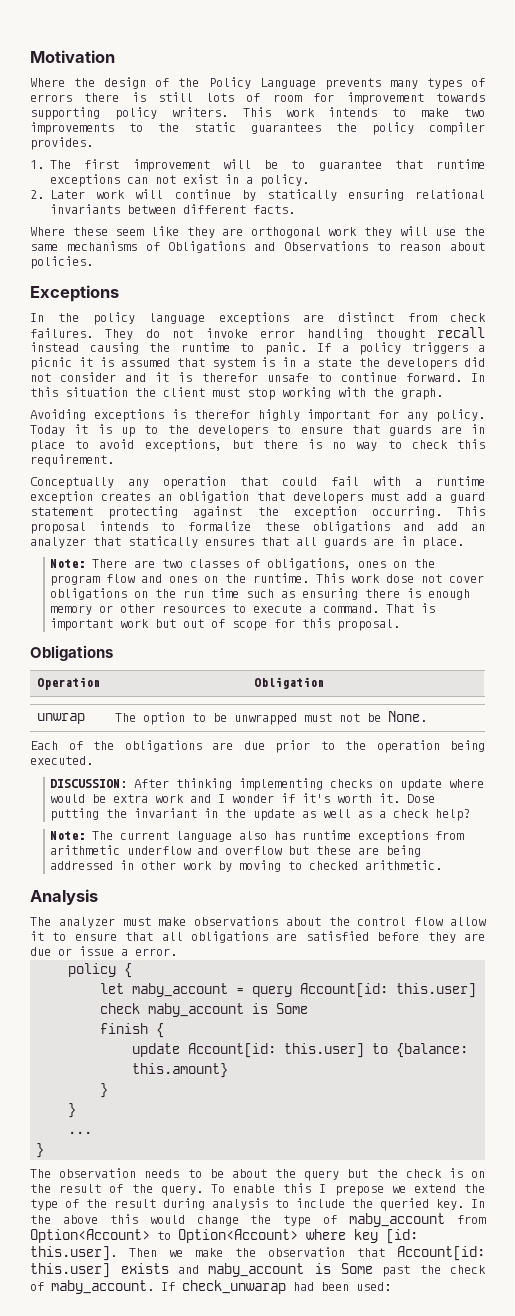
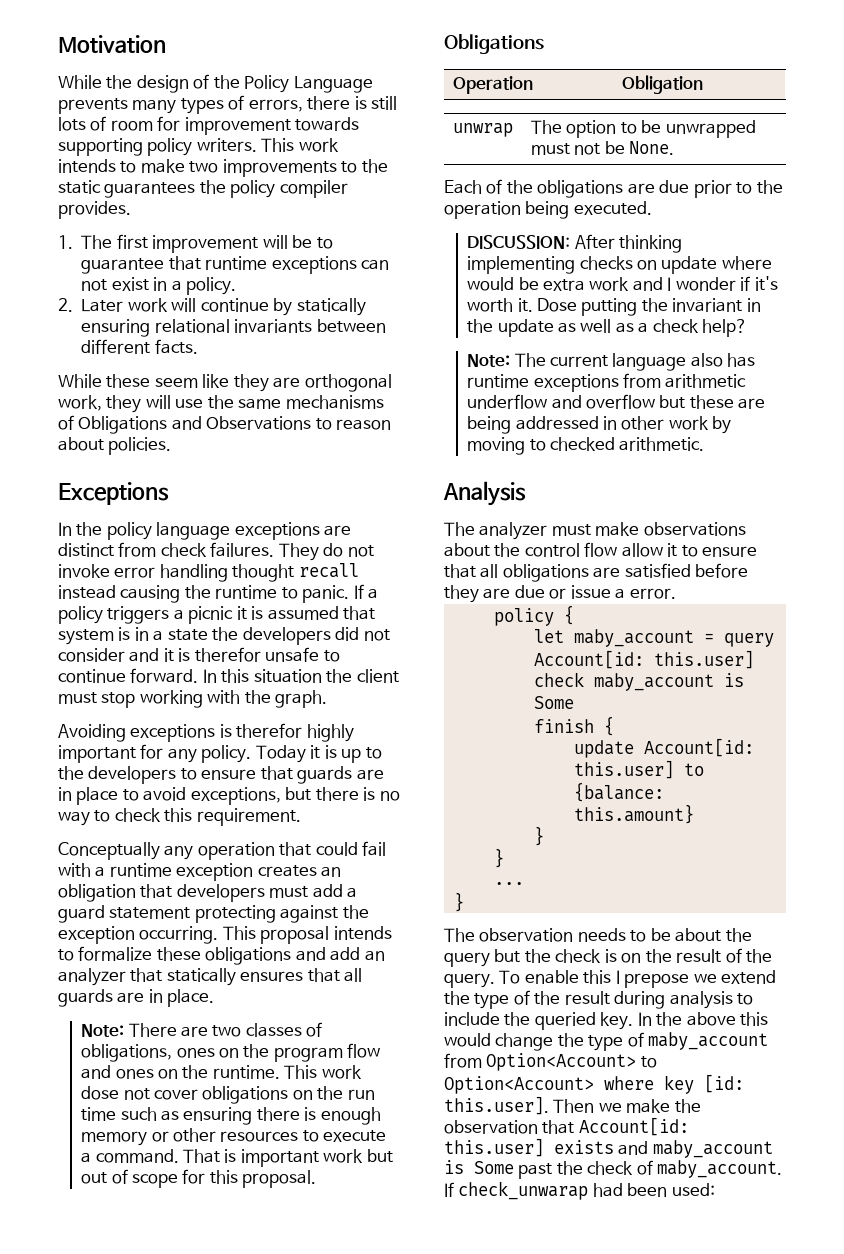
[30,78,65,87] Where -> [58,75,102,89] While
[30,94,72,102] errors -> [248,99,303,112] errors,
[30,227,65,236] Where -> [58,374,102,388] While
[328,227,358,236] work -> [58,395,102,411] work,

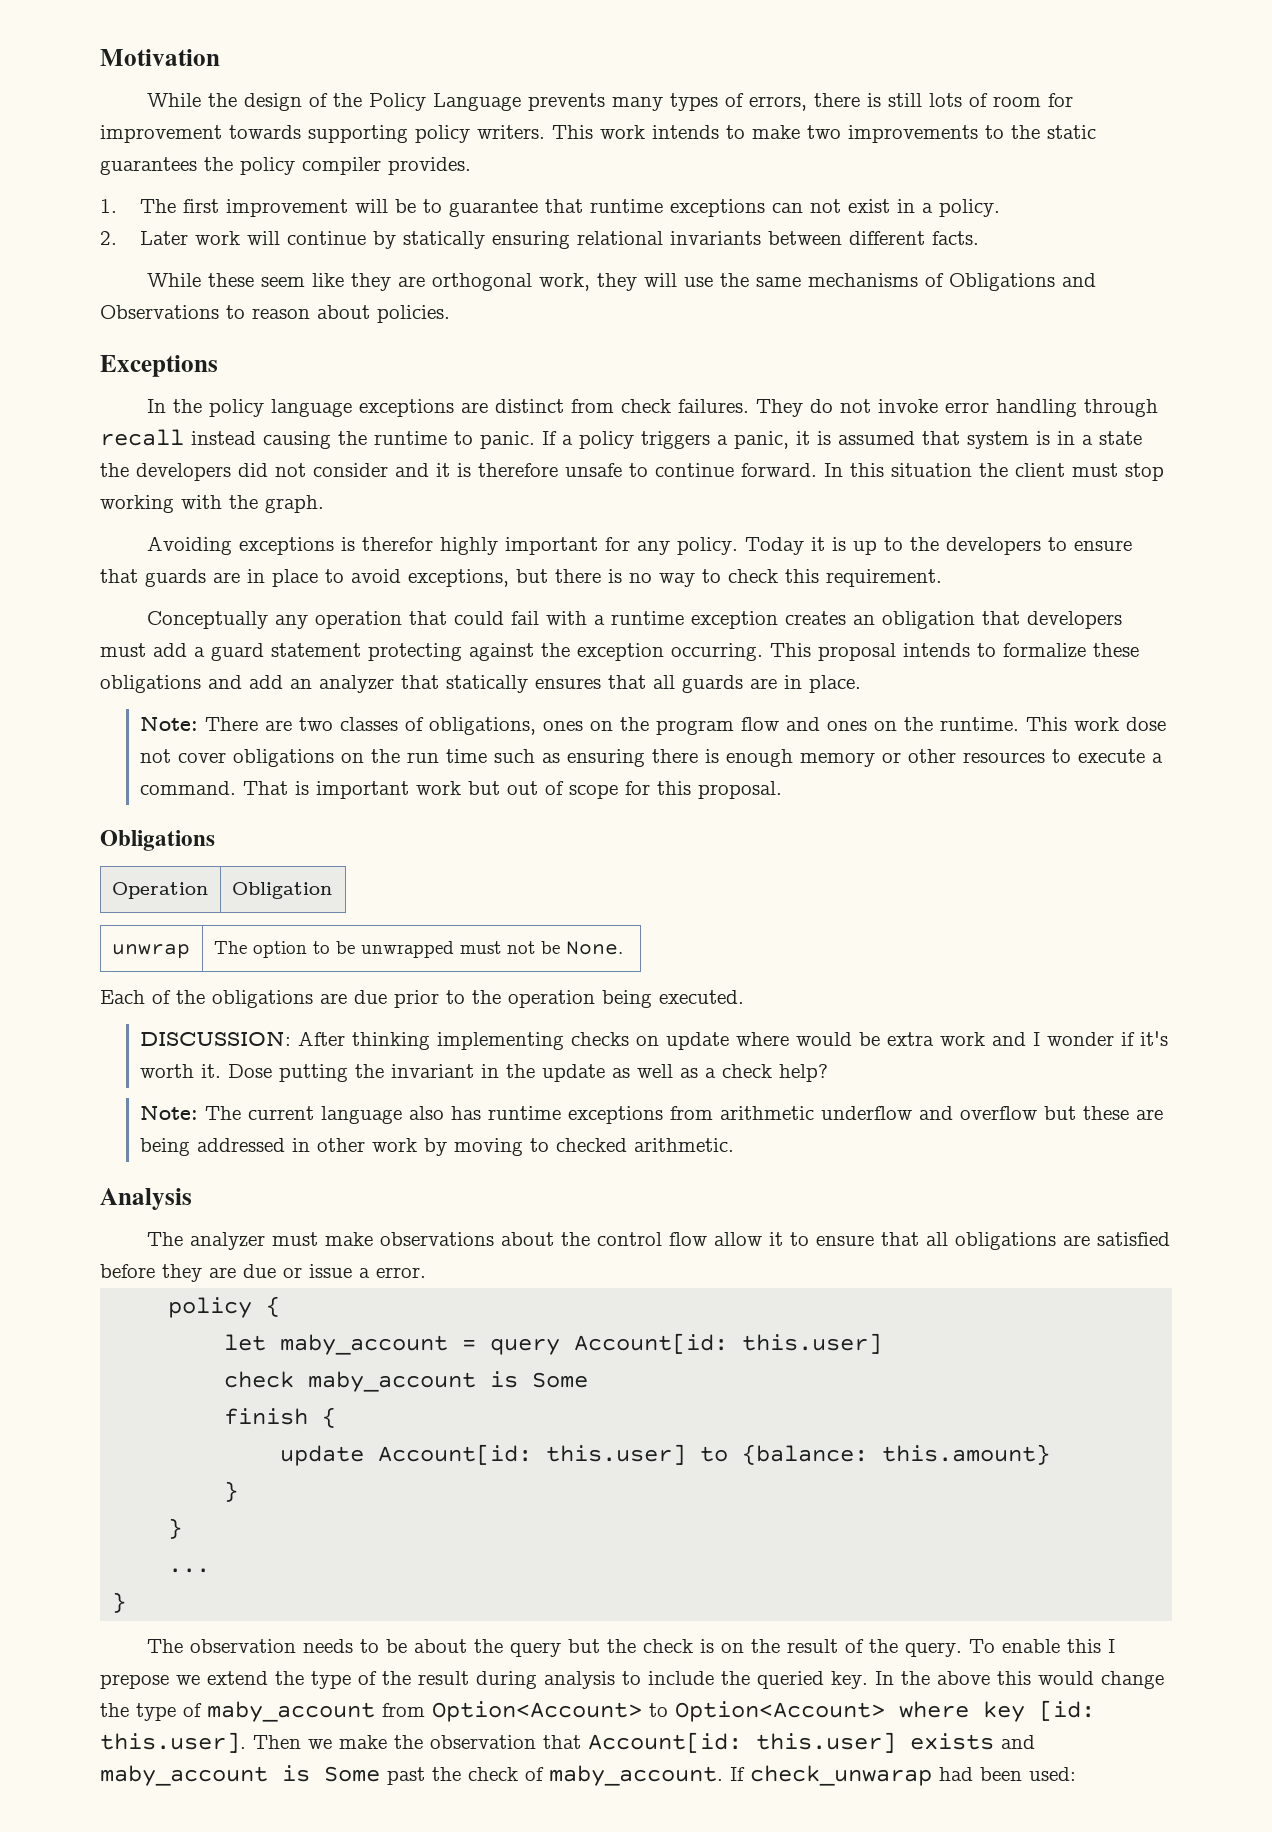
[232,564,295,582] thought -> [1083,399,1158,417] through
[188,606,234,624] picnic -> [734,431,789,449] panic,
[194,647,261,662] therefor -> [478,463,558,477] therefore

